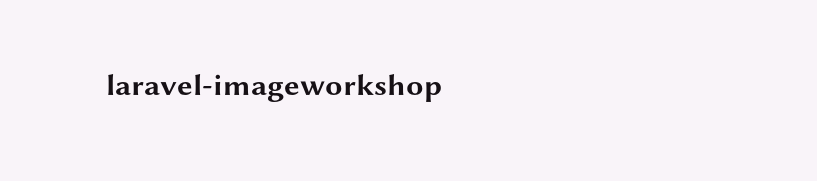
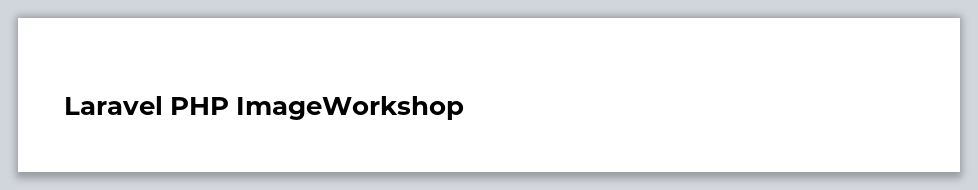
[106,74,442,102] laravel-imageworkshop -> [64,96,465,120] Laravel PHP ImageWorkshop

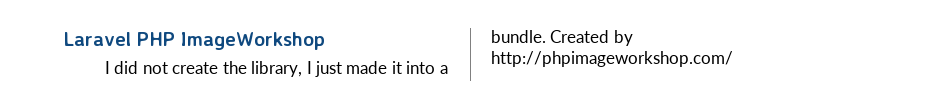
(465, 108) none -> [104,61,448,77] [491,30,633,46] [491,51,733,67] // I did not create the library, I just made it into a bundle. Created by http://phpimageworkshop.com/

